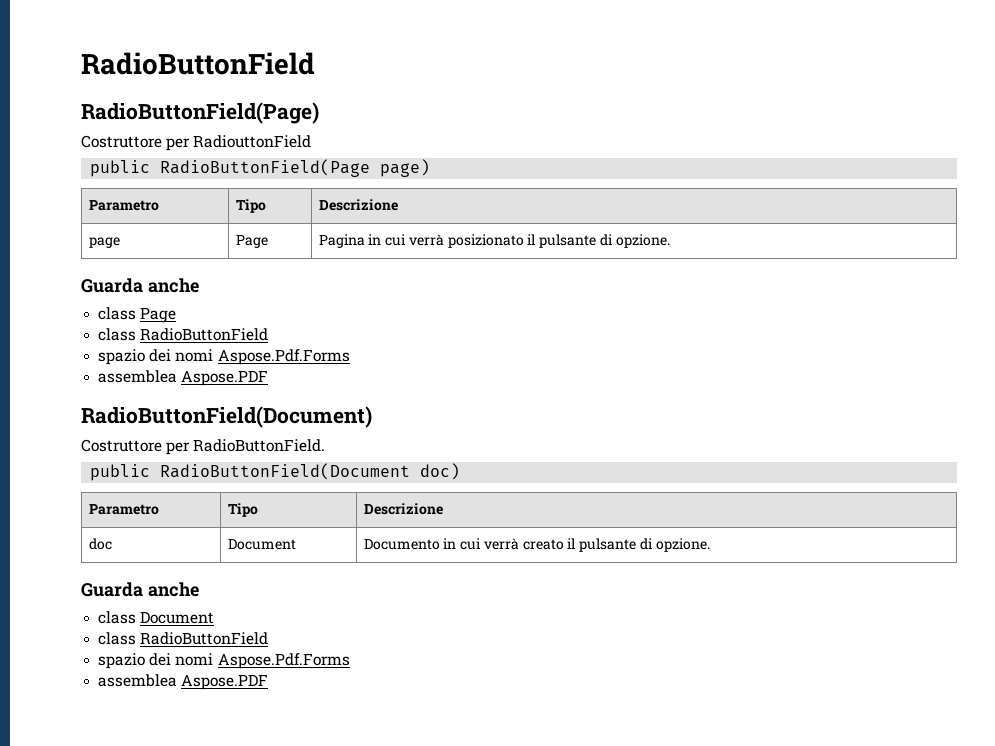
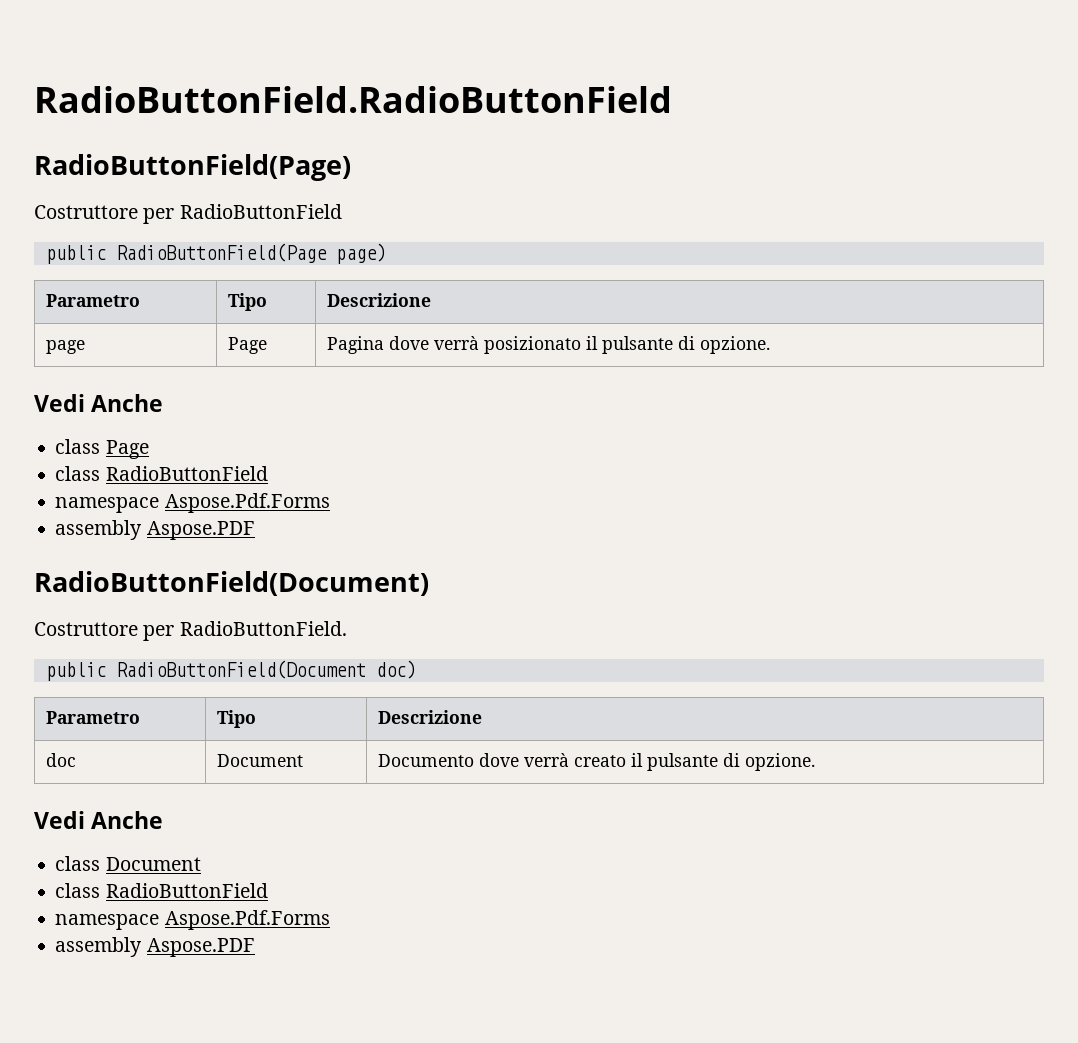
[81,52,315,75] RadioButtonField -> [34,86,672,113] RadioButtonField.RadioButtonField
[193,135,312,148] RadiouttonField -> [179,204,342,219] RadioButtonField
[368,234,407,246] in cui -> [389,336,430,350] dove
[81,278,200,293] Guarda anche -> [34,394,164,412] Vedi Anche
[98,349,350,365] [98,370,178,383] spazio dei nomi Aspose.Pdf.Forms // assemblea -> [55,493,330,513] [55,520,143,540] namespace Aspose.Pdf.Forms // assembly
[443,538,482,550] in cui -> [479,753,520,767] dove
[81,582,200,597] Guarda anche -> [34,811,164,829] Vedi Anche
[98,653,350,669] [98,674,178,687] spazio dei nomi Aspose.Pdf.Forms // assemblea -> [55,910,330,930] [55,937,143,957] namespace Aspose.Pdf.Forms // assembly

